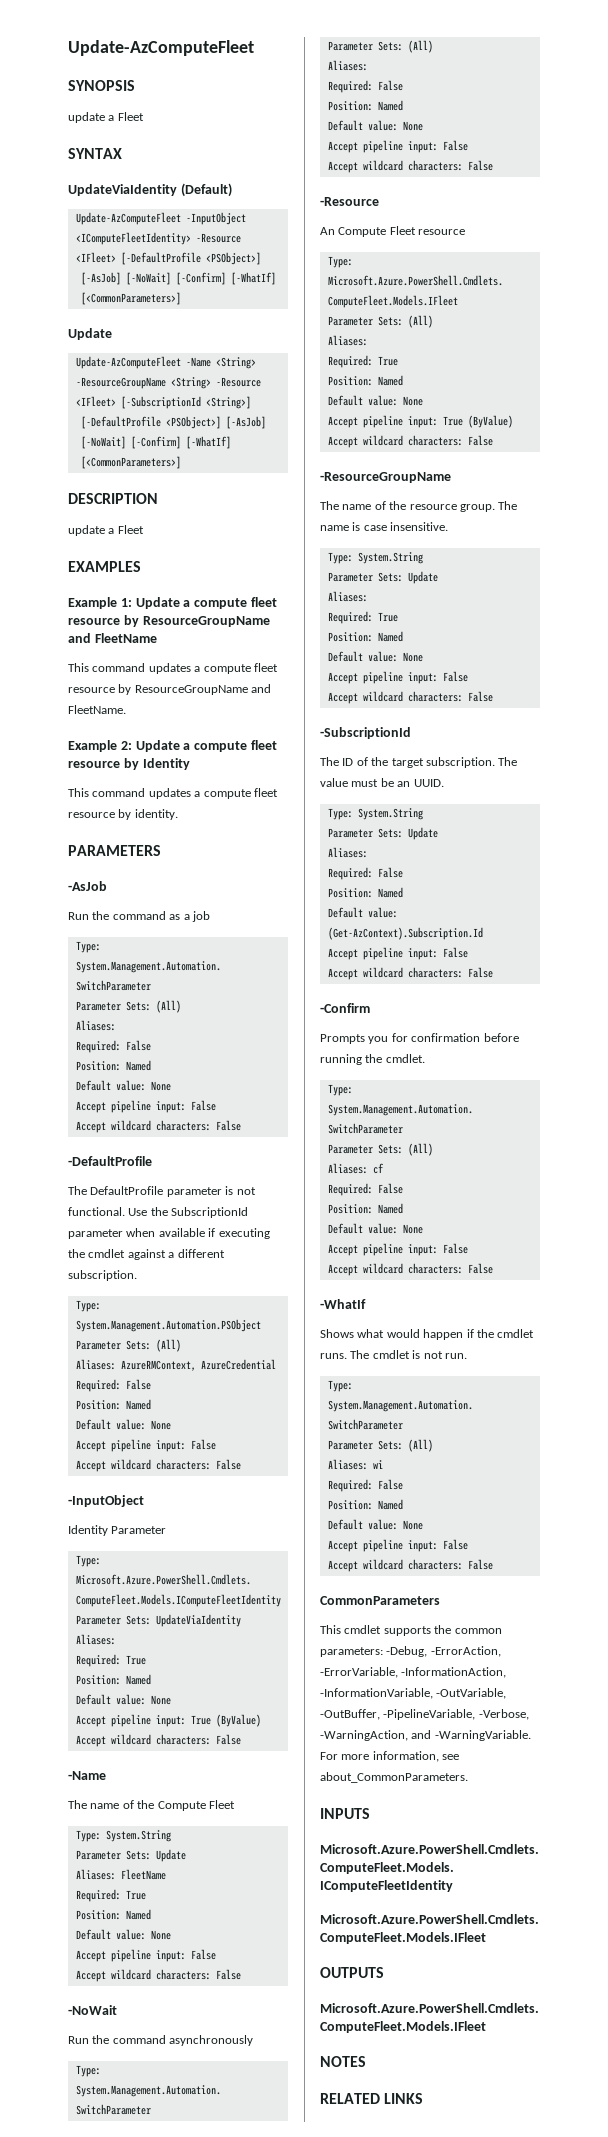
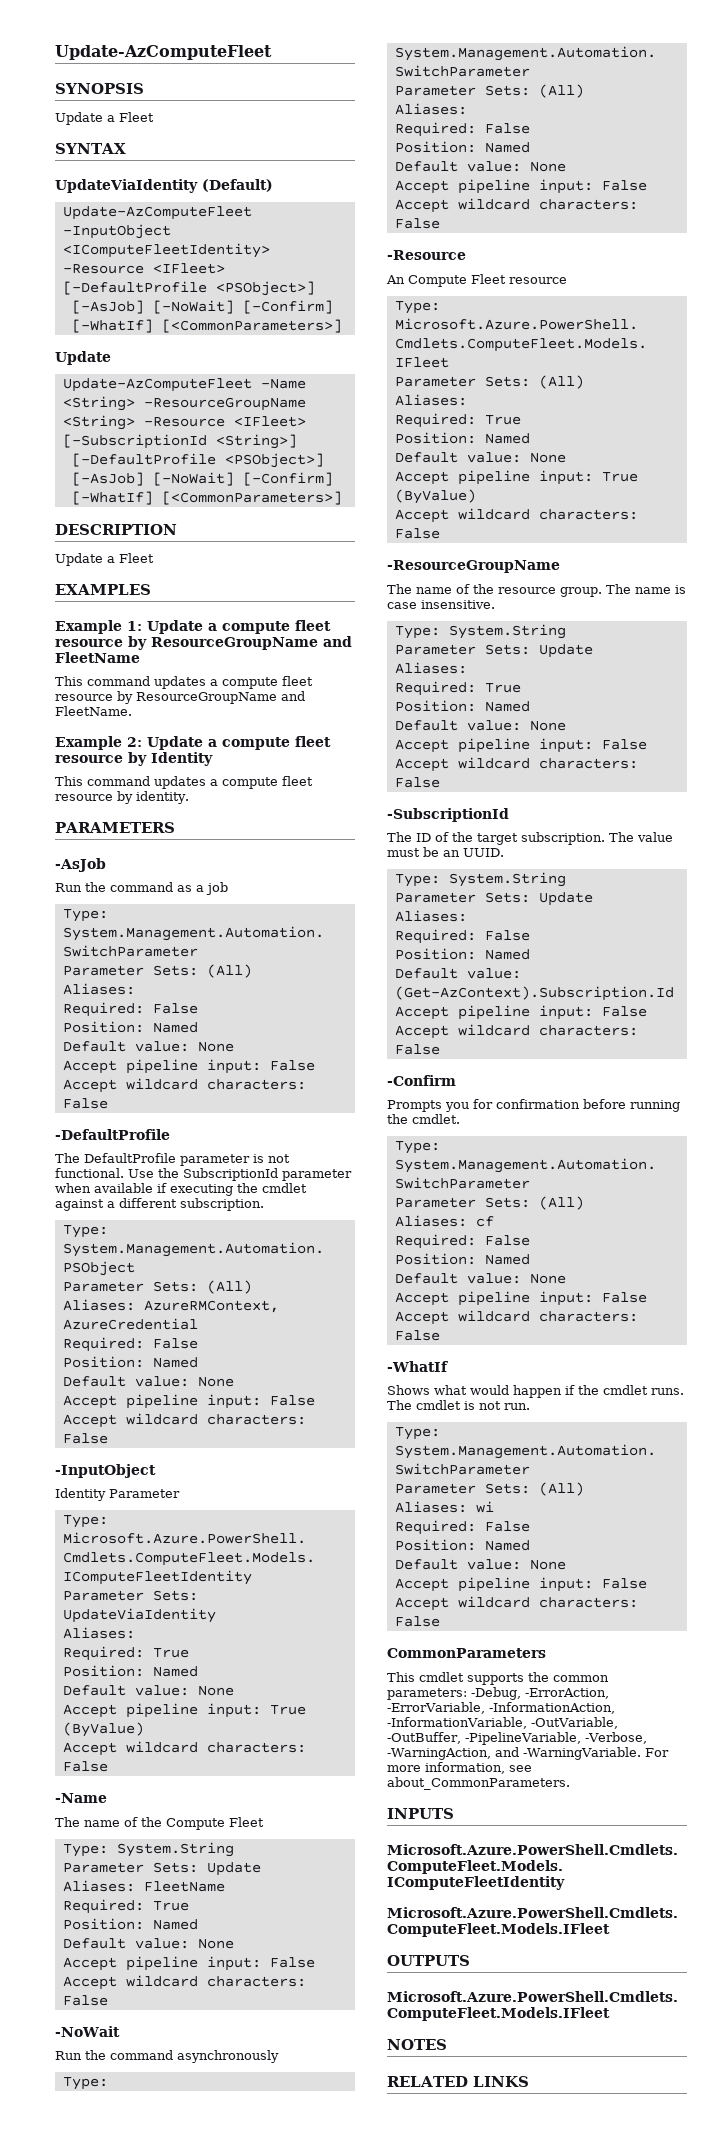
[68,112,105,123] update -> [55,112,103,125] Update
[68,525,105,536] update -> [55,553,103,566] Update

